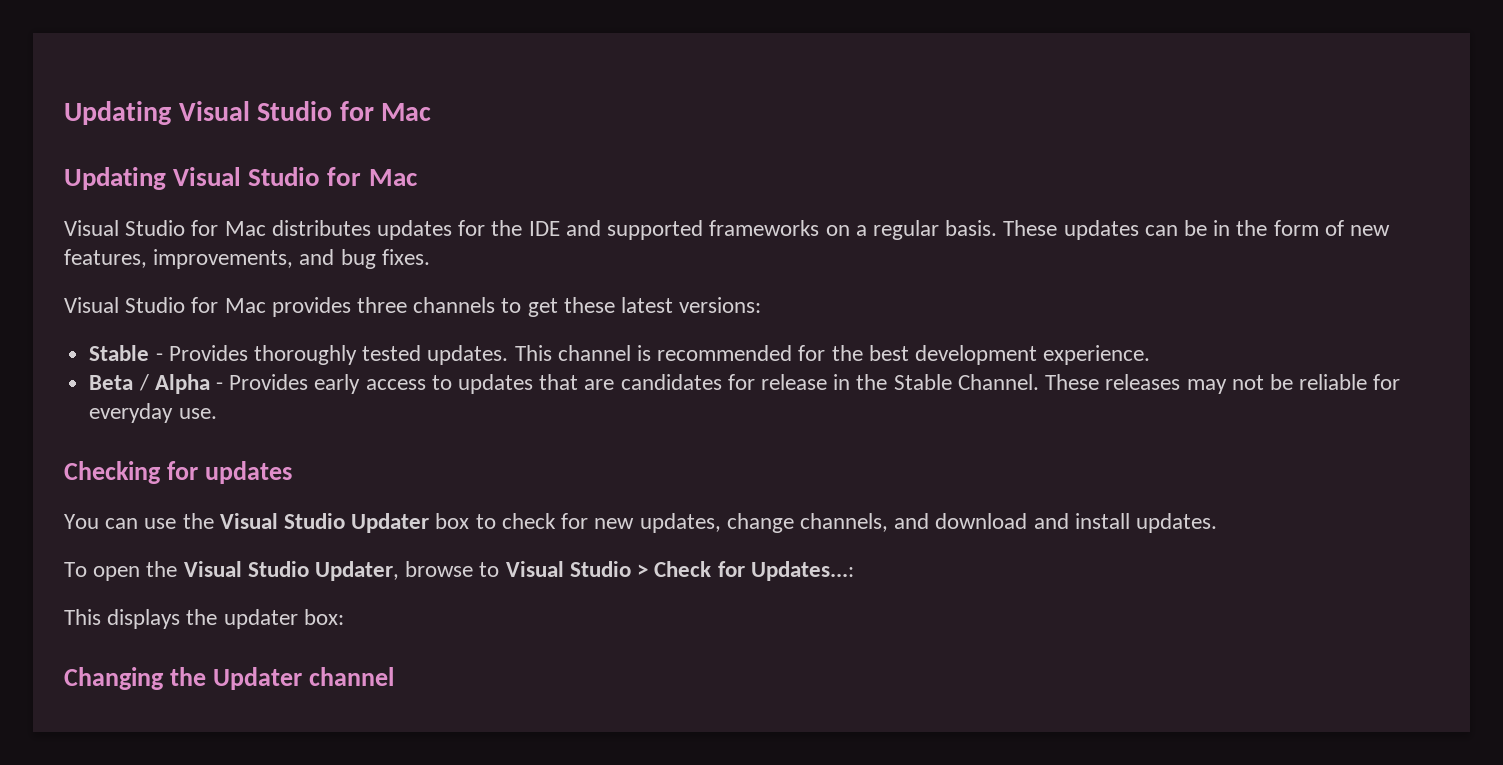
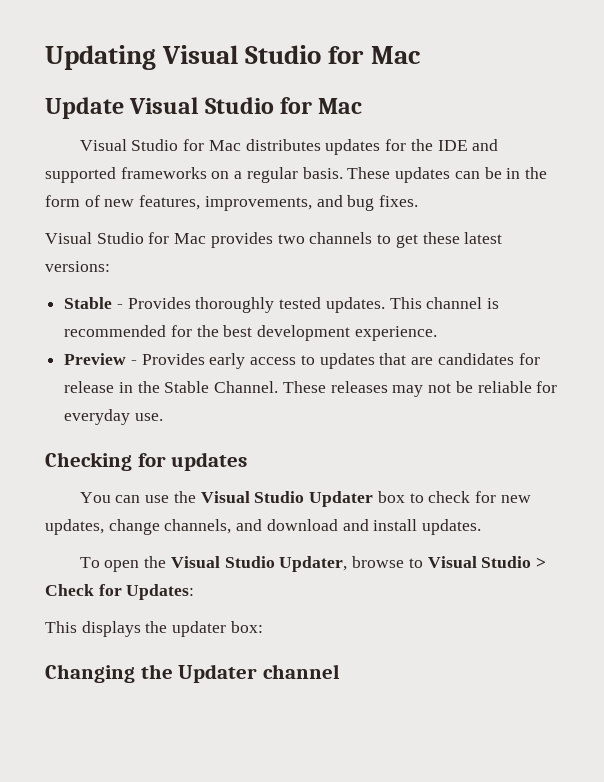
[64,101,432,125] [64,167,166,190] Updating Visual Studio for Mac // Updating -> [45,45,421,70] [45,97,124,119] Updating Visual Studio for Mac // Update
[357,297,408,313] three -> [277,234,305,244] two
[89,374,210,394] Beta / Alpha -> [64,353,127,365] Preview
[750,561,854,581] Updates...: -> [126,584,195,600] Updates:

